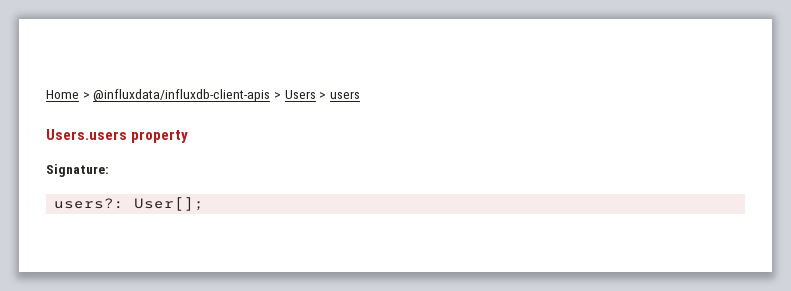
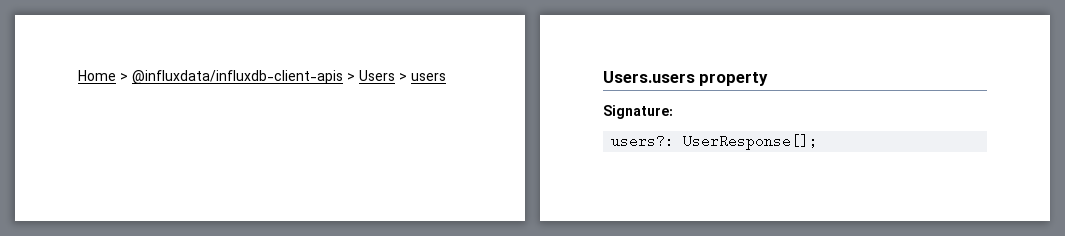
[134,197,205,211] User[]; -> [683,134,819,150] UserResponse[];

